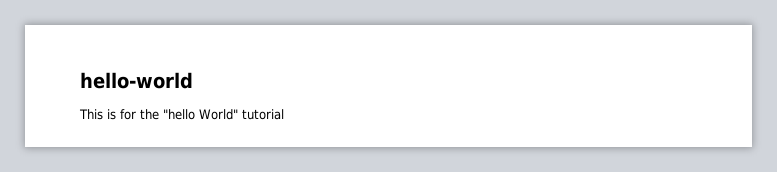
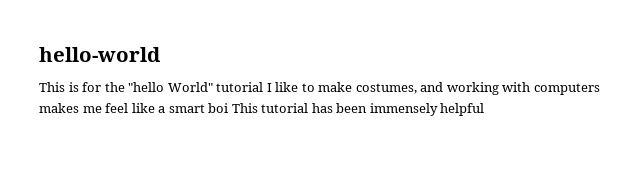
(284, 114) none -> [266,82,600,95] [39,103,485,116] I like to make costumes, and working with computers makes me feel like a smart boi This tutorial has been immensely helpful

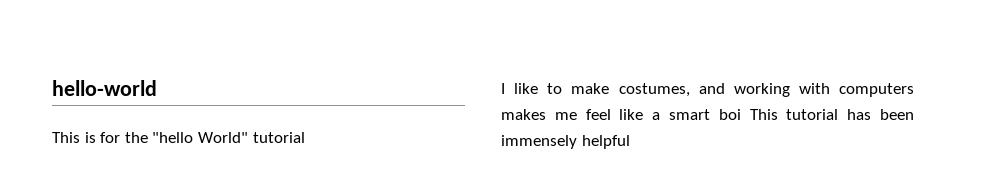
(264, 87) none -> (305, 137) //

